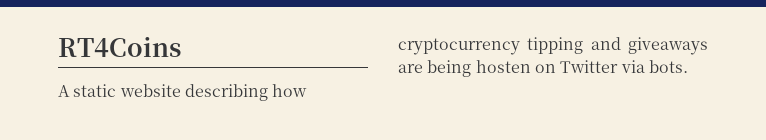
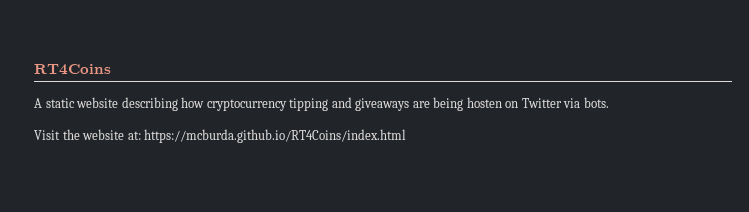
(688, 66) none -> [34,129,407,143] // Visit the website at: https://mcburda.github.io/RT4Coins/index.html

